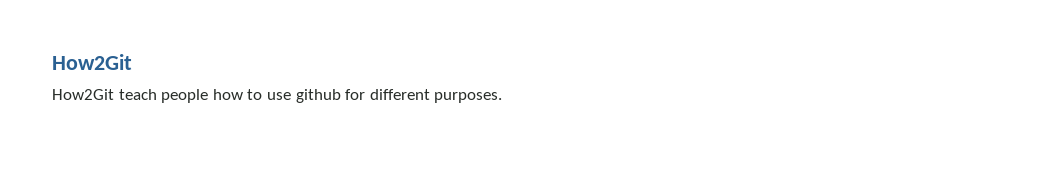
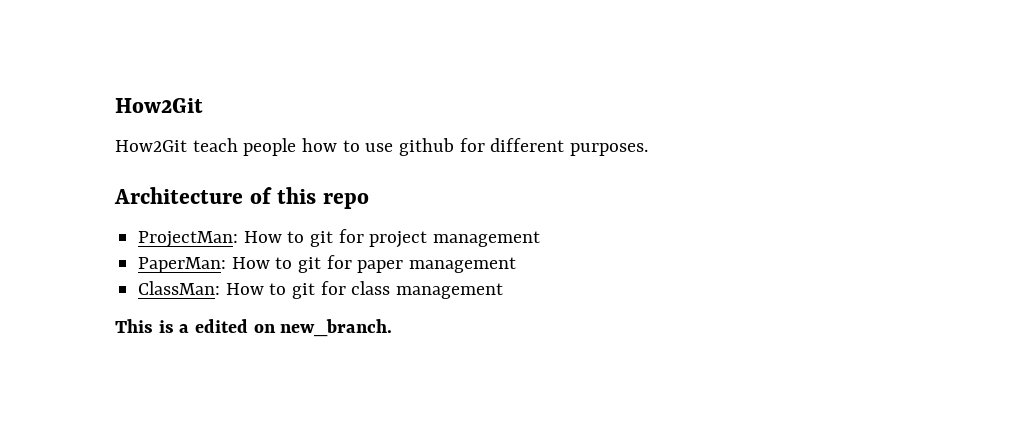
(503, 97) none -> [114,187,369,209] [138,229,541,248] [138,255,517,273] [138,281,504,299] [115,319,393,337] // Architecture of this repo // ProjectMan: How to git for project management // PaperMan: How to git for paper management // ClassMan: How to git for class management // This is a edited on new_branch.

